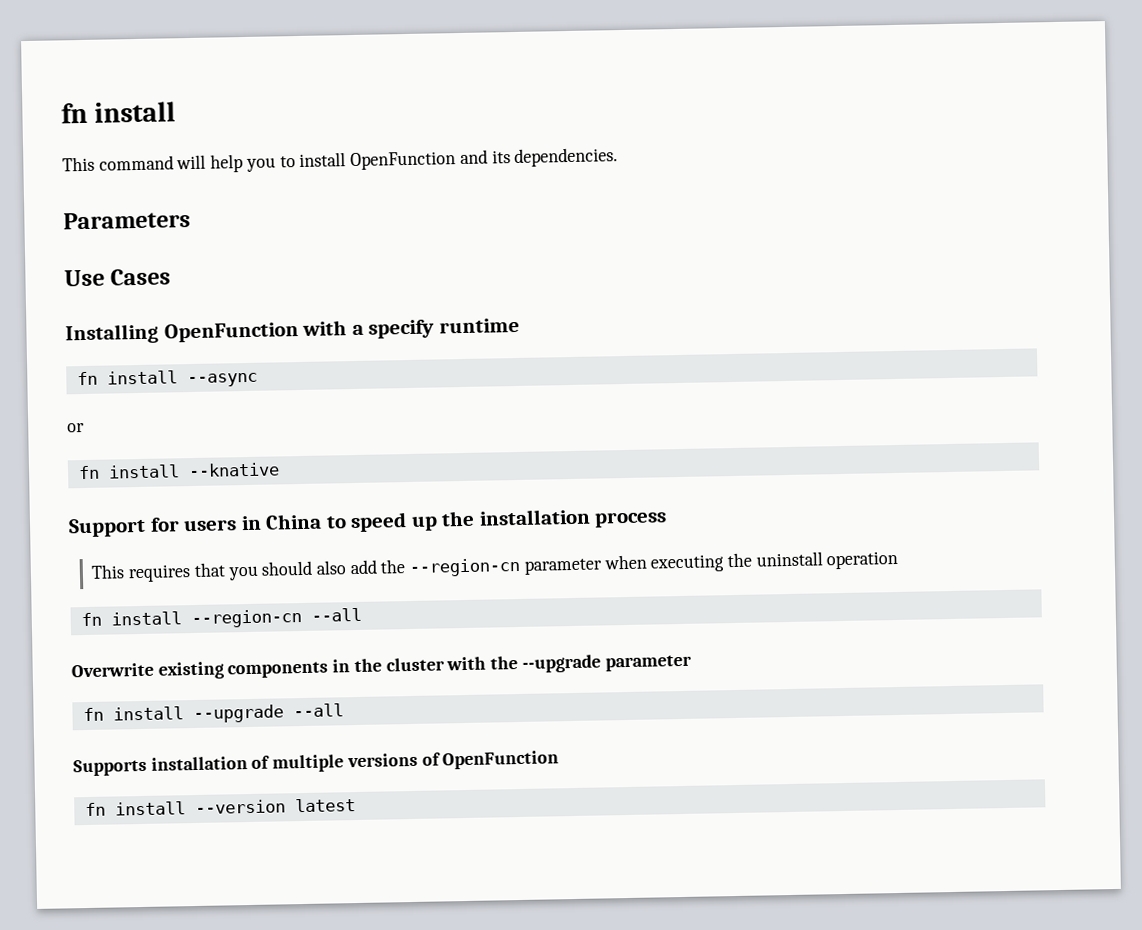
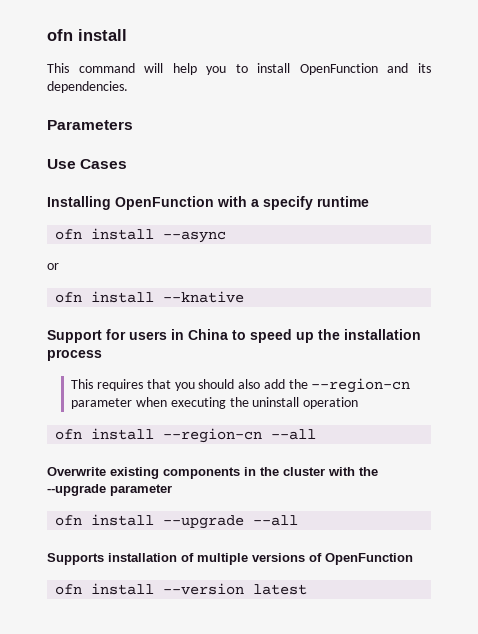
[61,102,88,124] fn -> [47,29,73,41] ofn
[76,371,98,386] fn -> [55,229,83,240] ofn
[77,465,100,480] fn -> [55,292,83,303] ofn
[80,612,102,627] fn -> [55,429,83,440] ofn
[82,707,104,722] fn -> [55,515,83,526] ofn
[84,802,106,817] fn -> [55,584,83,595] ofn

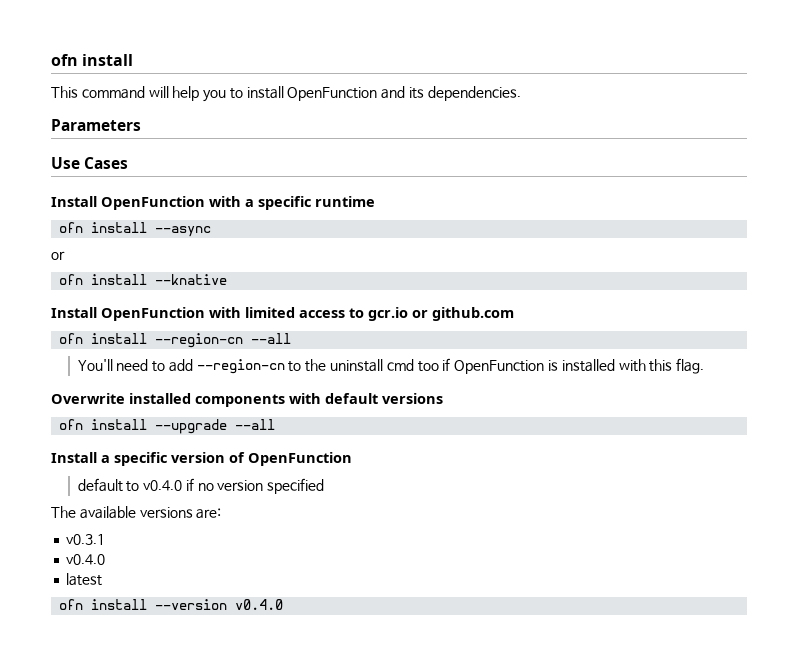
[47,196,111,210] Installing -> [51,196,97,207] Install
[263,196,313,210] specify -> [258,196,311,210] specific
[47,329,421,343] [47,349,102,361] [71,378,411,393] [71,397,359,409] [55,428,317,443] [47,467,378,479] [47,484,172,496] [55,514,299,529] [47,553,413,565] Support for users in China to speed up the installation process // This requires that you should also add the --region-cn parameter when executing the uninstall operation // ofn install --region-cn --all // Overwrite existing components in the cluster with the --upgrade parameter // ofn install --upgrade --all // Supports installation of multiple versions of OpenFunction -> [51,307,514,321] [59,333,292,348] [77,358,705,374] [51,393,443,407] [59,419,276,434] [51,452,352,466] [77,478,325,494] [51,506,222,519] [66,534,106,545] [66,554,106,565] [66,573,103,586] Install OpenFunction with limited access to gcr.io or github.com // ofn install --region-cn --all // You'll need to add --region-cn to the uninstall cmd too if OpenFunction is installed with this flag. // Overwrite installed components with default versions // ofn install --upgrade --all // Install a specific version of OpenFunction // default to v0.4.0 if no version specified // The available versions are: // v0.3.1 // v0.4.0 // latest
[253,584,308,595] latest -> [235,599,284,610] v0.4.0

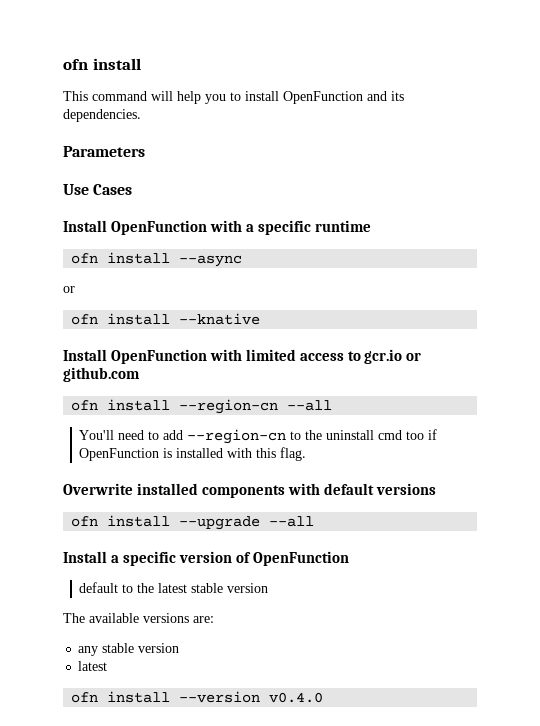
[143,478,325,494] v0.4.0 if no version specified -> [137,583,269,593] the latest stable version
[66,534,106,545] [66,554,106,565] v0.3.1 // v0.4.0 -> [78,643,180,656] any stable version

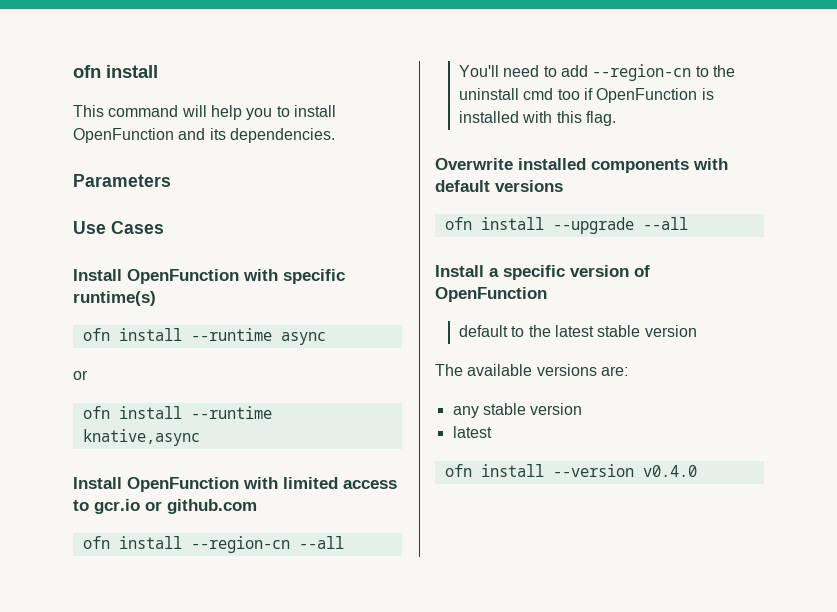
[245,220,371,235] [71,252,243,267] a specific runtime // ofn install --async -> [283,269,345,284] [73,291,156,306] [82,328,326,345] specific runtime(s) // ofn install --runtime async
[179,313,261,325] --knative -> [190,406,272,419] [82,429,200,446] --runtime knative,async

